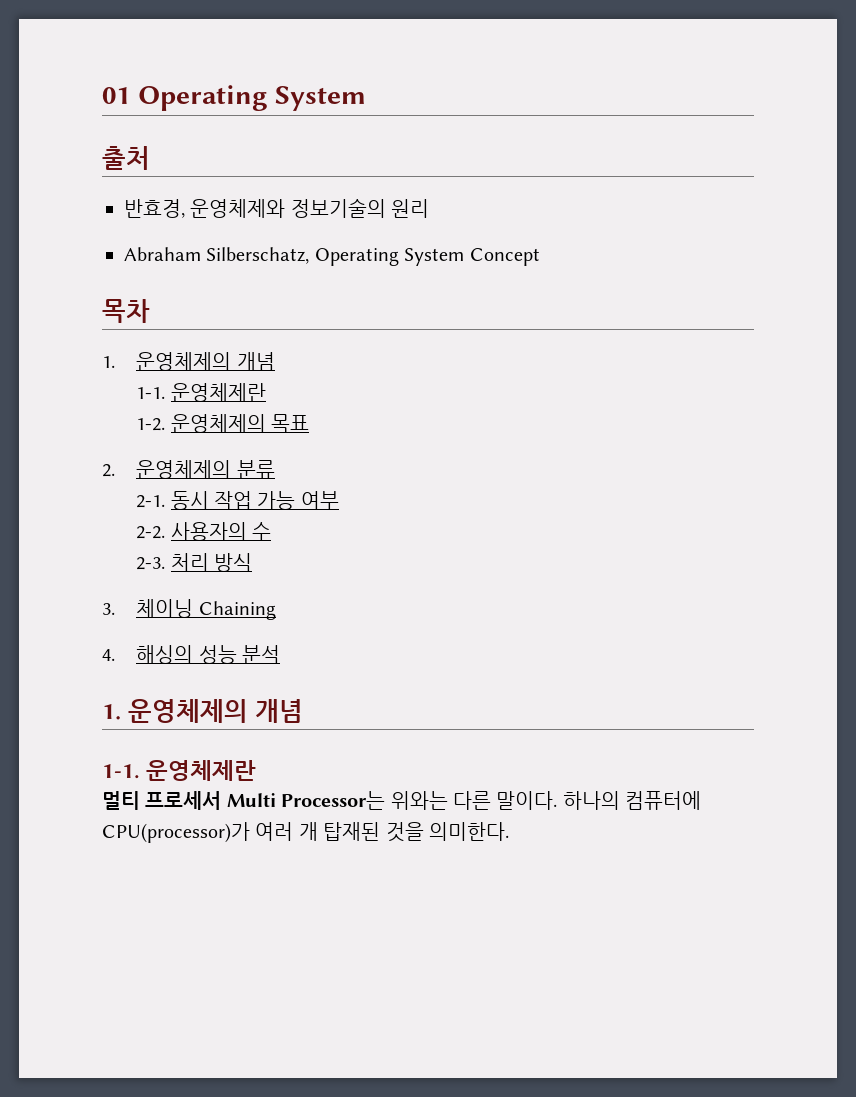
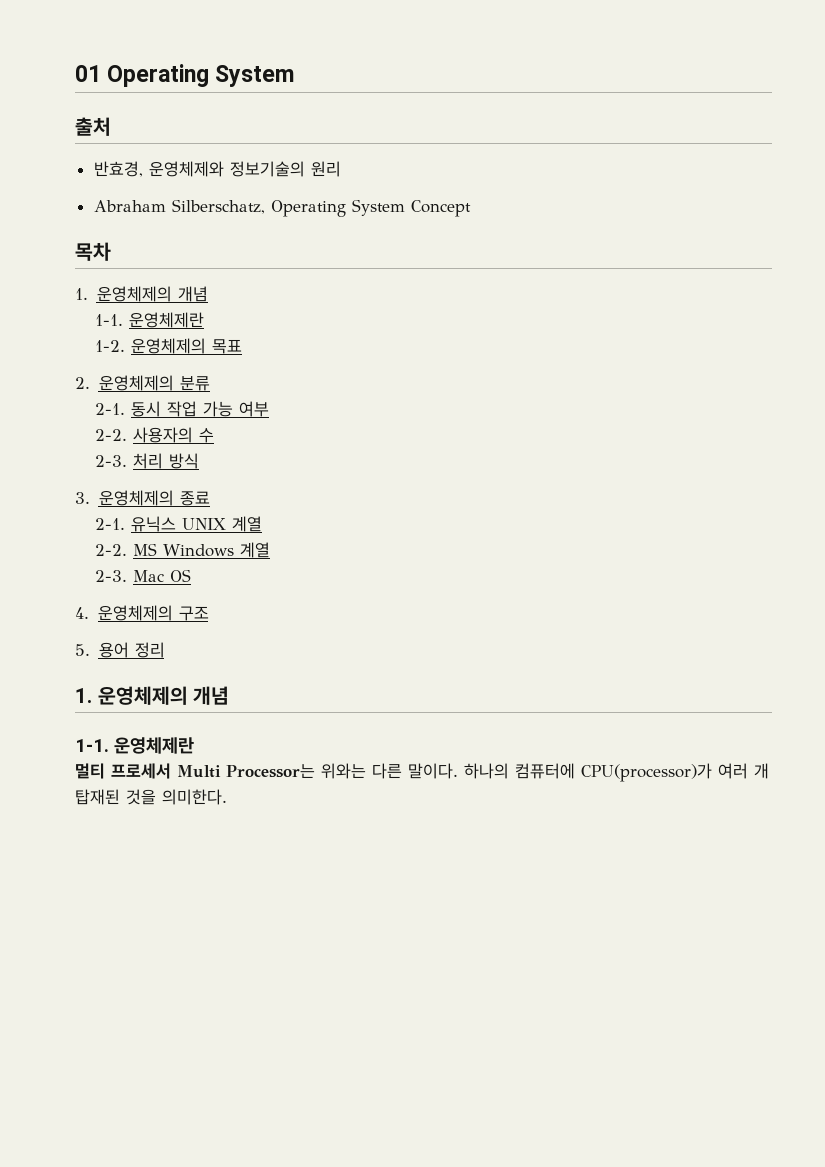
[136,599,276,620] [102,645,281,664] 체이닝 Chaining // 4. 해싱의 성능 분석 -> [98,490,210,506] [94,516,262,532] [94,542,270,558] [94,569,191,582] [75,605,209,621] [75,642,165,658] 운영체제의 종료 // 2-1. 유닉스 UNIX 계열 // 2-2. MS Windows 계열 // 2-3. Mac OS // 4. 운영체제의 구조 // 5. 용어 정리

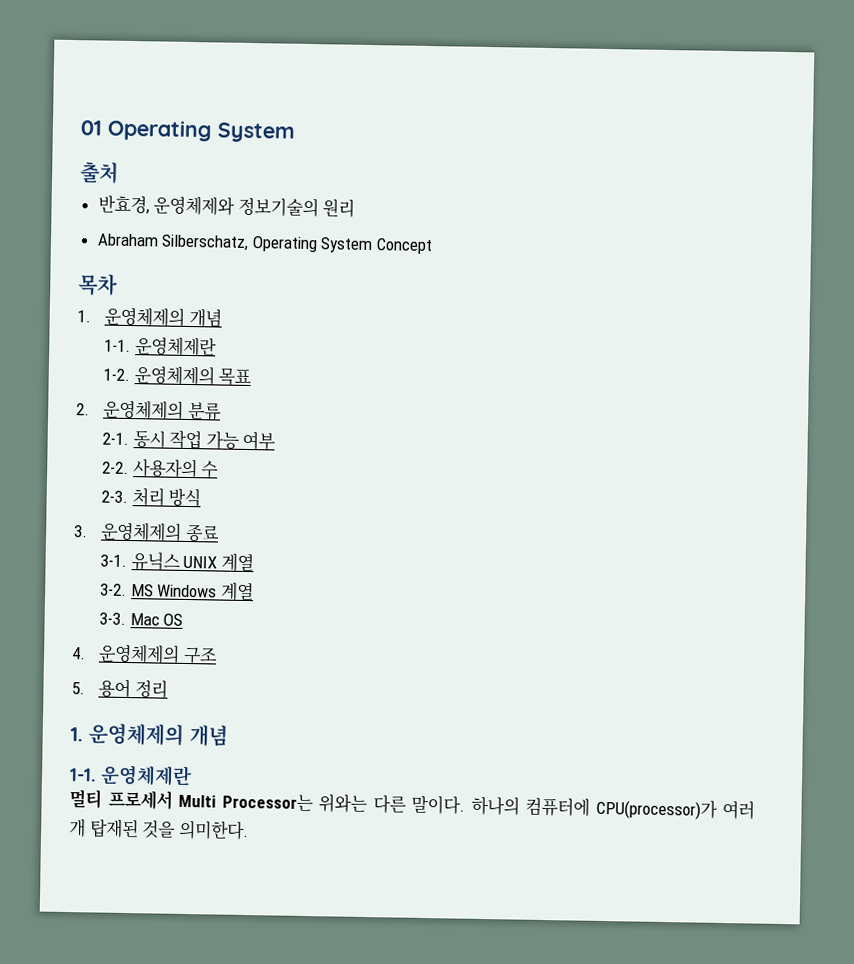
[94,518,125,530] 2-1. -> [99,554,127,567] 3-1.
[94,544,127,556] 2-2. -> [99,583,127,596] 3-2.
[94,570,127,582] 2-3. -> [98,612,126,625] 3-3.

